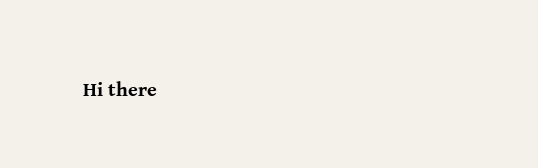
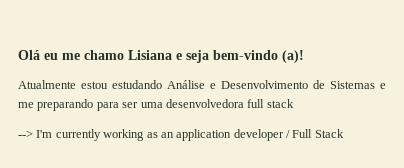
[83,81,158,96] Hi there -> [18,50,304,63] [18,80,386,89] [18,99,294,111] [18,129,344,141] Olá eu me chamo Lisiana e seja bem-vindo (a)! // Atualmente estou estudando Análise e Desenvolvimento de Sistemas e me preparando para ser uma desenvolvedora full stack // --> I'm currently working as an application developer / Full Stack

